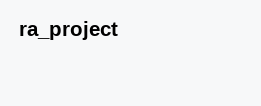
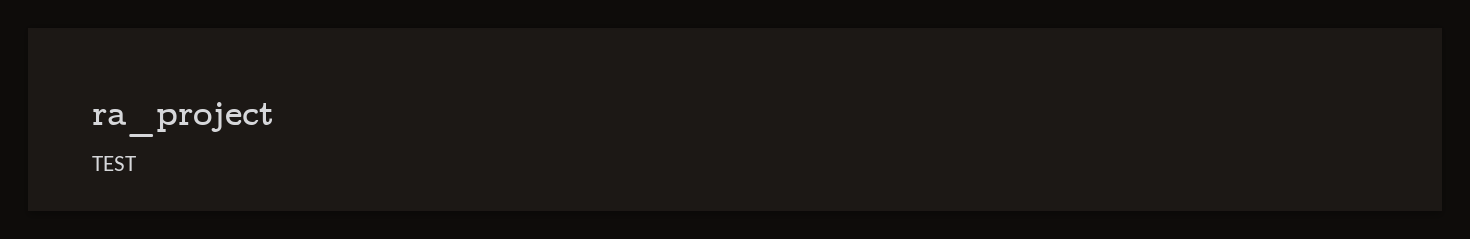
(118, 30) none -> [92,156,136,171] // TEST

